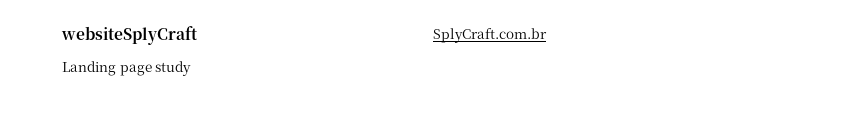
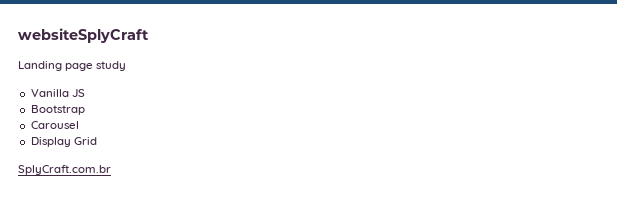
(192, 68) none -> [30,89,85,97] [30,105,85,115] [30,121,79,129] [30,137,97,147] // Vanilla JS // Bootstrap // Carousel // Display Grid

